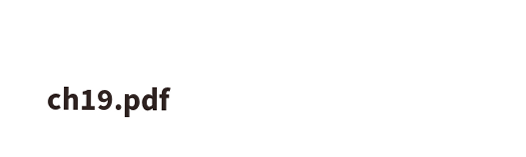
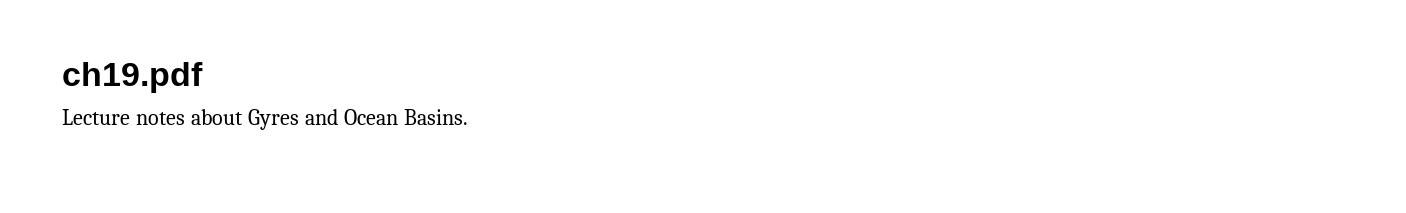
(171, 102) none -> [62,109,468,130] // Lecture notes about Gyres and Ocean Basins.

